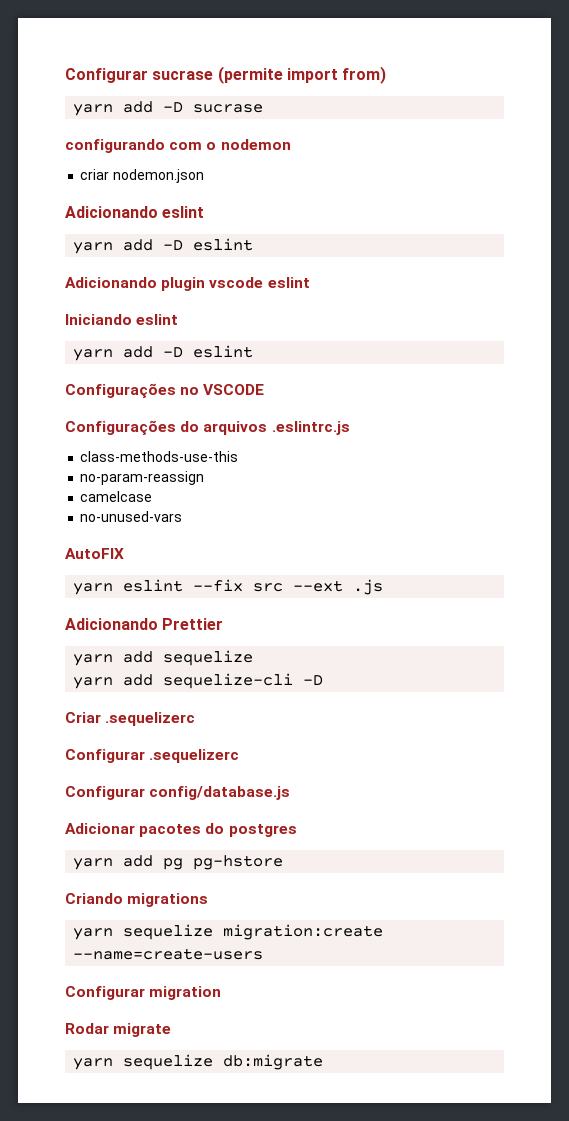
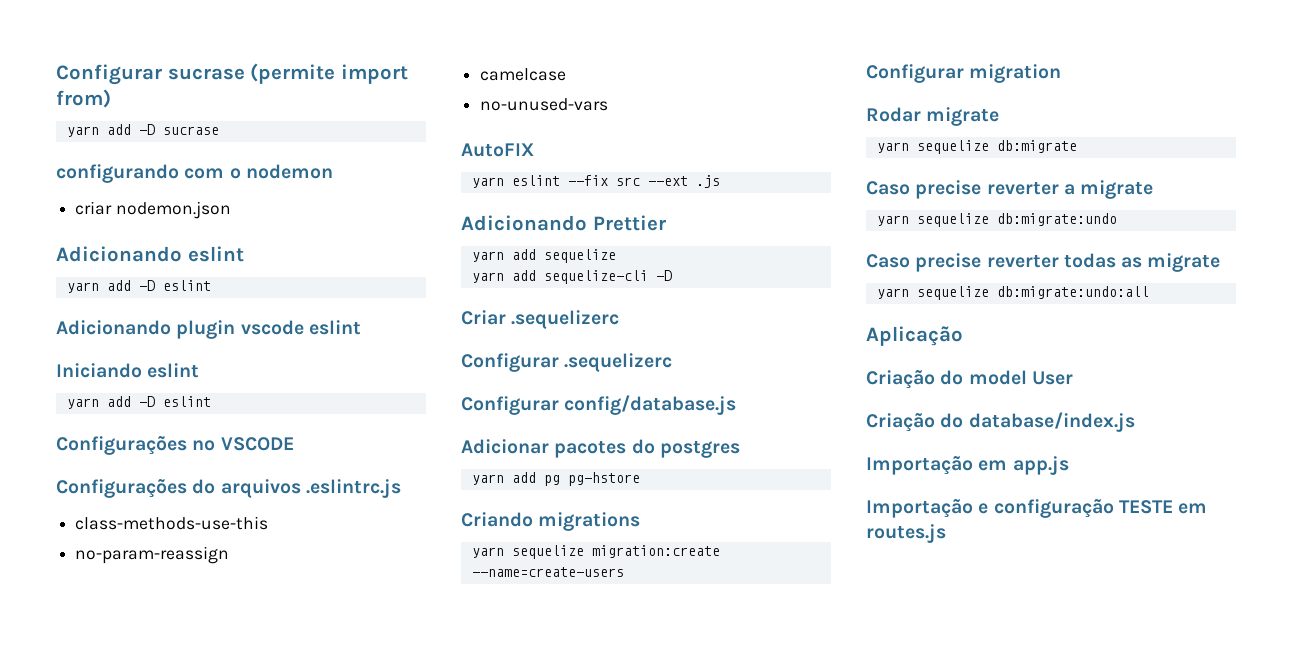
(324, 1062) none -> [866,180,1154,199] [876,213,1117,227] [866,253,1221,272] [876,286,1149,300] [866,326,963,346] [866,370,1073,389] [866,412,1135,432] [866,456,1069,475] [866,499,1208,518] [866,524,946,543] // Caso precise reverter a migrate // yarn sequelize db:migrate:undo // Caso precise reverter todas as migrate // yarn sequelize db:migrate:undo:all // Aplicação // Criação do model User // Criação do database/index.js // Importação em app.js // Importação e configuração TESTE em routes.js

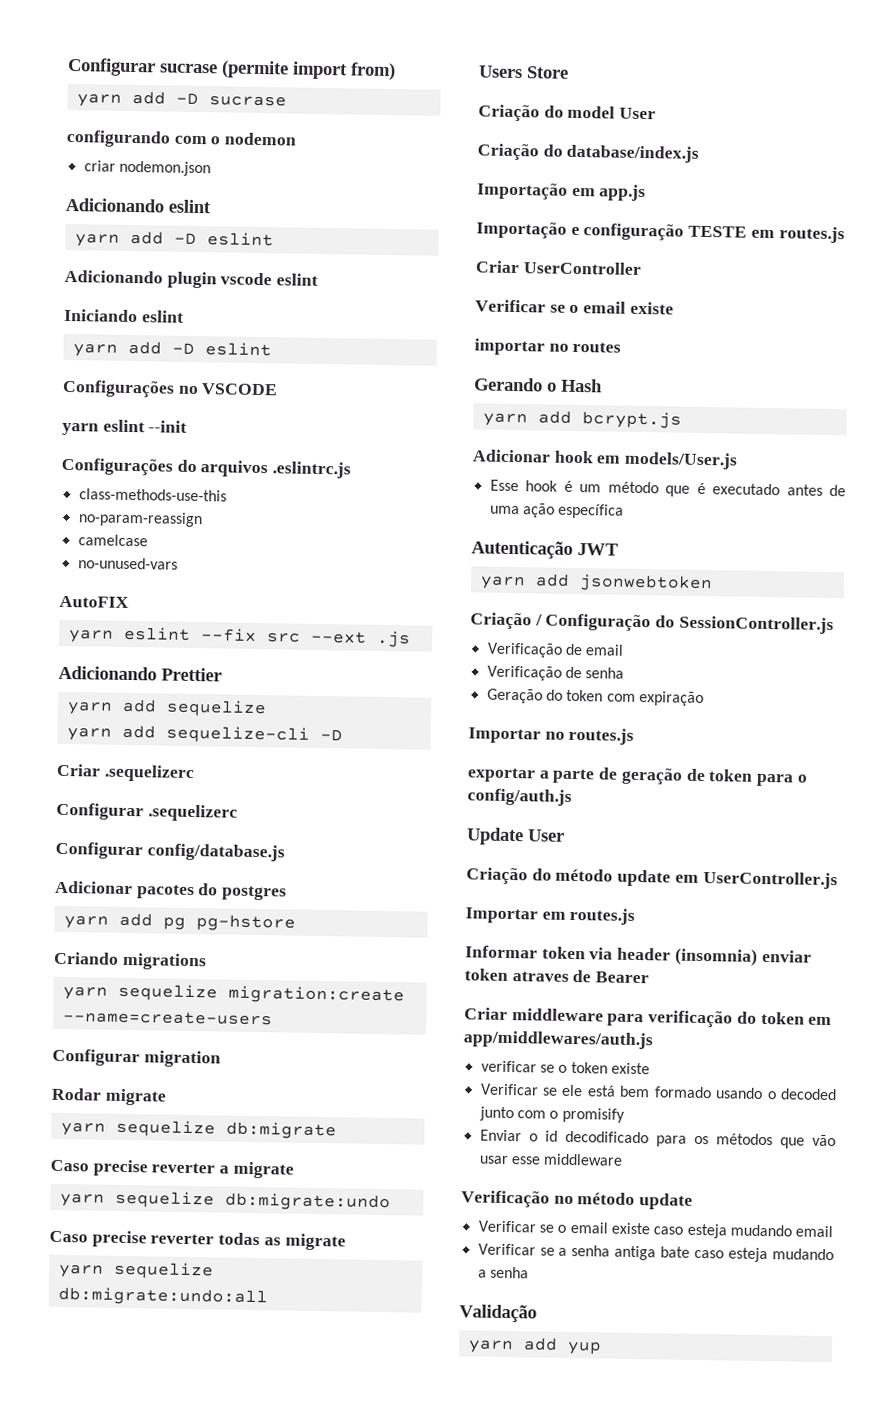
(294, 444) none -> [62,419,188,436] // yarn eslint --init
[866,326,963,346] Aplicação -> [478,65,569,79] Users Store
(946, 533) none -> [475,260,642,275] [475,299,674,315] [474,338,622,356] [474,377,603,393] [482,410,682,429] [472,449,739,470] [489,479,846,497] [489,503,625,519] [471,540,619,559] [479,573,713,593] [470,612,834,635] [486,642,625,658] [486,665,625,681] [486,688,704,707] [468,727,635,745] [467,767,808,787] [467,788,572,806] [466,827,565,846] [466,867,838,890] [465,907,636,925] [465,945,812,966] [464,968,650,984] [464,1007,833,1028] [463,1030,653,1050] [480,1060,650,1075] [479,1083,837,1101] [478,1106,625,1123] [479,1129,836,1149] [478,1153,624,1166] [461,1190,694,1210] [477,1220,834,1239] [477,1243,834,1263] [477,1266,529,1279] [459,1304,537,1323] [467,1337,602,1355] // Criar UserController // Verificar se o email existe // importar no routes // Gerando o Hash // yarn add bcrypt.js // Adicionar hook em models/User.js // Esse hook é um método que é executado antes de uma ação específica // Autenticação JWT // yarn add jsonwebtoken // Criação / Configuração do SessionController.js // Verificação de email // Verificação de senha // Geração do token com expiração // Importar no routes.js // exportar a parte de geração de token para o config/auth.js // Update User // Criação do método update em UserController.js // Importar em routes.js // Informar token via header (insomnia) enviar token atraves de Bearer // Criar middleware para verificação do token em app/middlewares/auth.js // verificar se o token existe // Verificar se ele está bem formado usando o decoded junto com o promisify // Enviar o id decodificado para os métodos que vão usar esse middleware // Verificação no método update // Verificar se o email existe caso esteja mudando email // Verificar se a senha antiga bate caso esteja mudando a senha // Validação // yarn add yup

